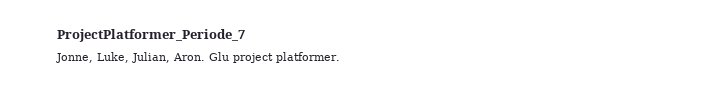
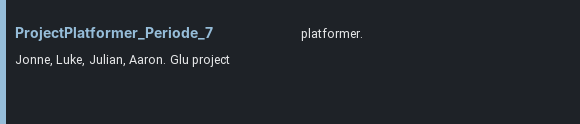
[173,53,205,61] Aron. -> [129,55,167,64] Aaron.

